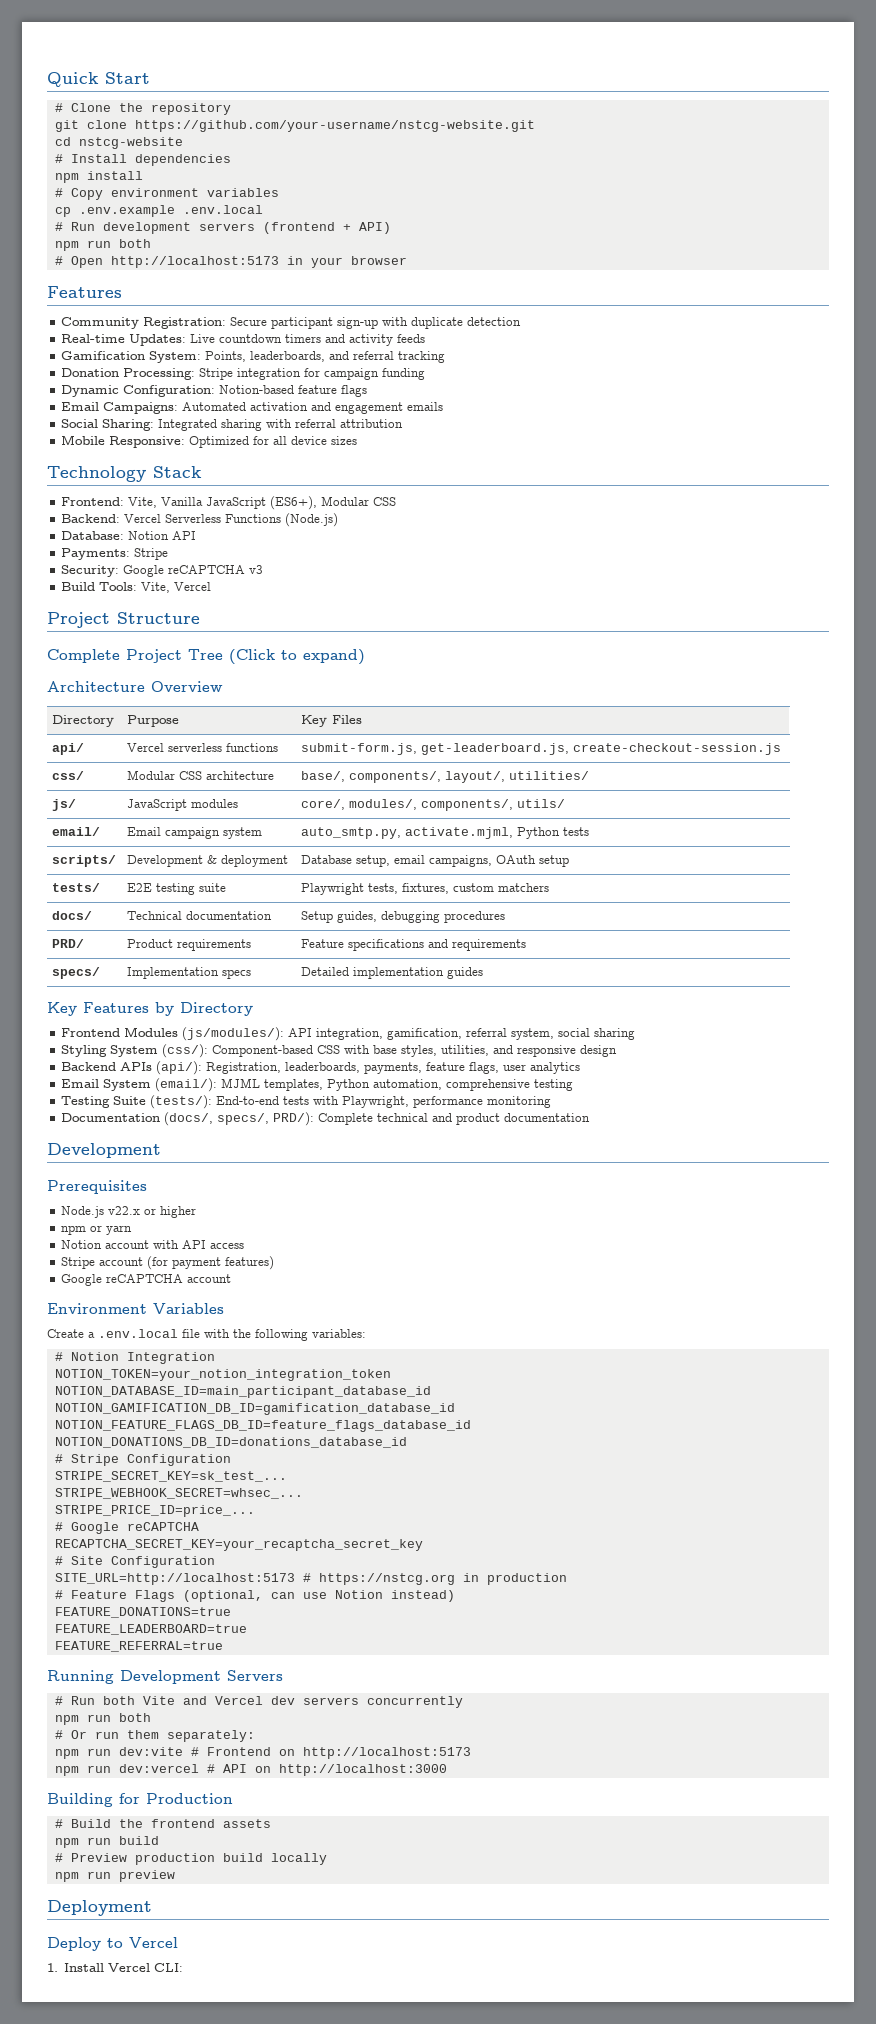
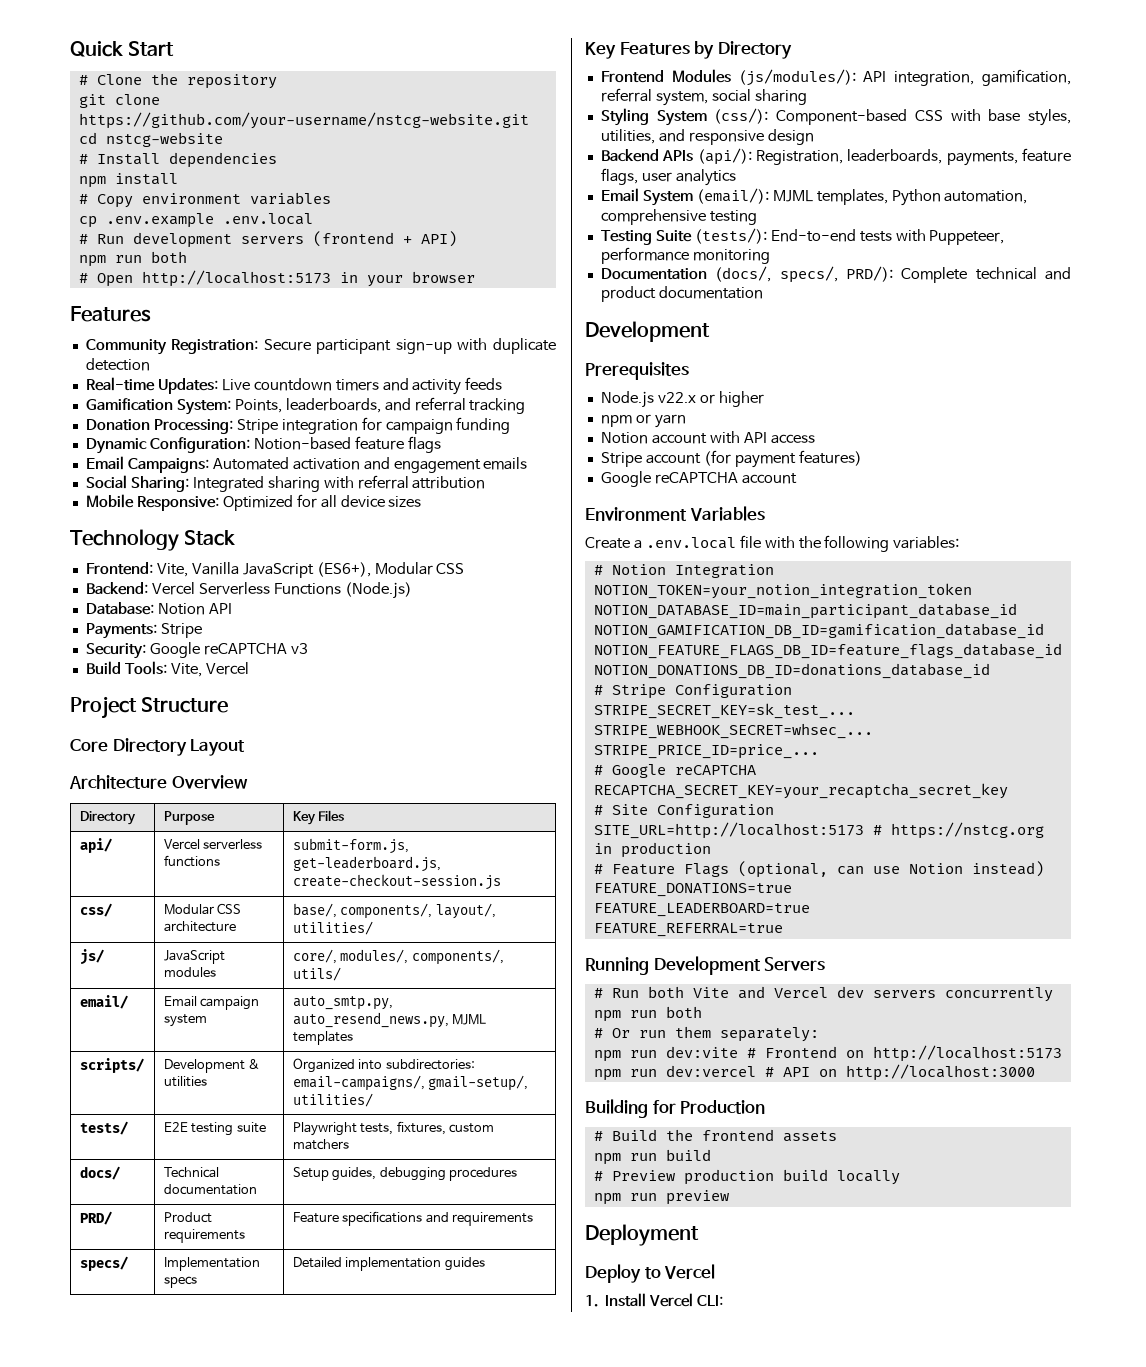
[47,649,365,665] Complete Project Tree (Click to expand) -> [70,738,246,756] Core Directory Layout
[405,827,590,839] activate.mjml, Python tests -> [292,1012,487,1028] [292,1031,353,1045] auto_resend_news.py, MJML templates
[221,855,289,867] [301,855,570,867] deployment | Database setup, email campaigns, OAuth setup -> [163,1076,207,1087] [292,1058,475,1073] [292,1075,529,1091] [292,1093,373,1107] utilities | Organized into subdirectories: email-campaigns/, gmail-setup/, utilities/
[341,1096,409,1108] Playwright, -> [929,230,1005,245] Puppeteer,

